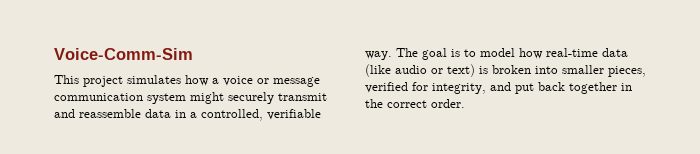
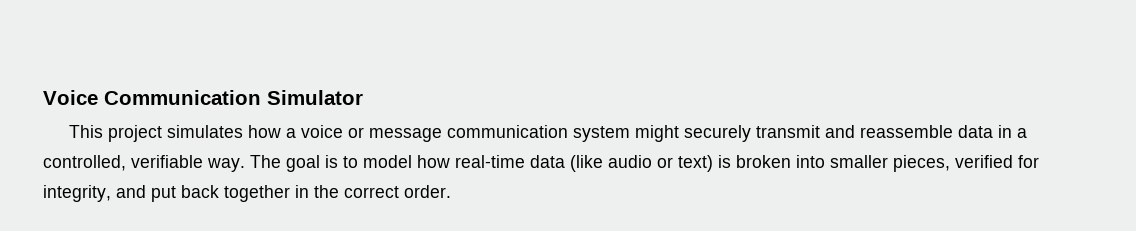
[54,48,193,60] Voice-Comm-Sim -> [43,90,363,105] Voice Communication Simulator

